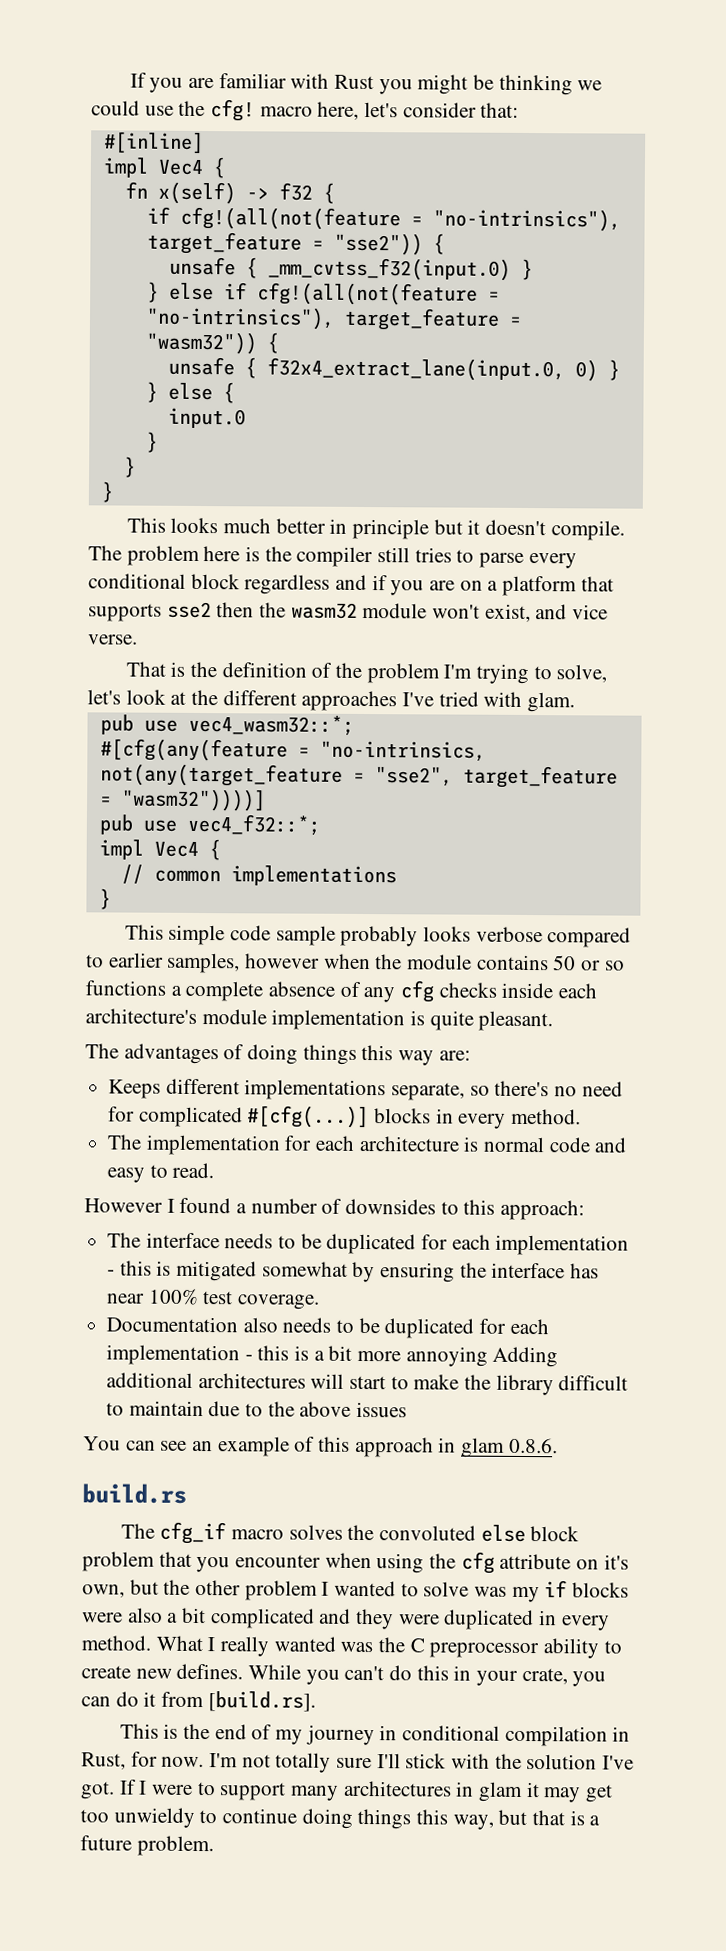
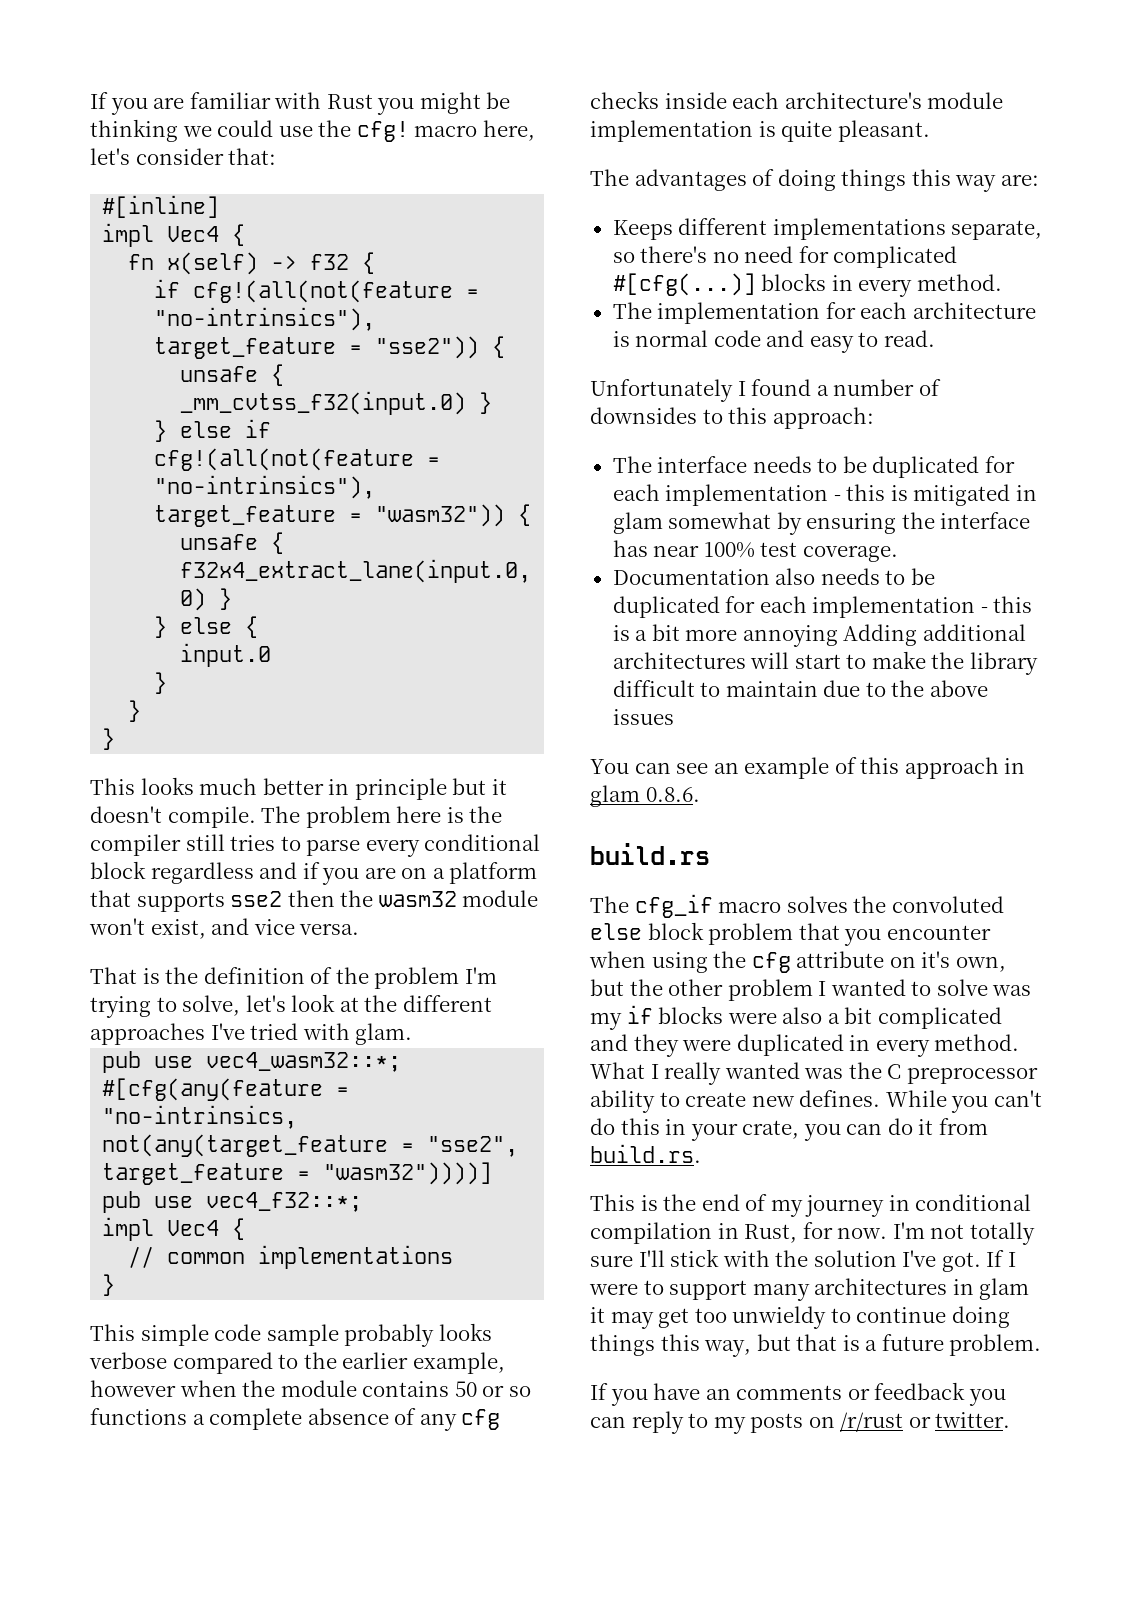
[88,634,138,645] verse. -> [299,923,360,935] versa.
[108,952,241,974] earlier samples, -> [303,1352,505,1374] the earlier example,
[84,1198,163,1213] However -> [590,379,733,402] Unfortunately
(258, 1271) none -> [1015,485,1037,501] [612,512,663,534] in glam
[207,1691,316,1712] [build.rs]. -> [590,1144,701,1163] build.rs.
(214, 1846) none -> [590,1382,1006,1406] [590,1411,1011,1434] // If you have an comments or feedback you can reply to my posts on /r/rust or twitter.

